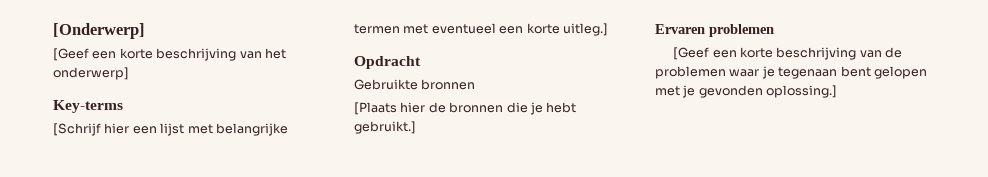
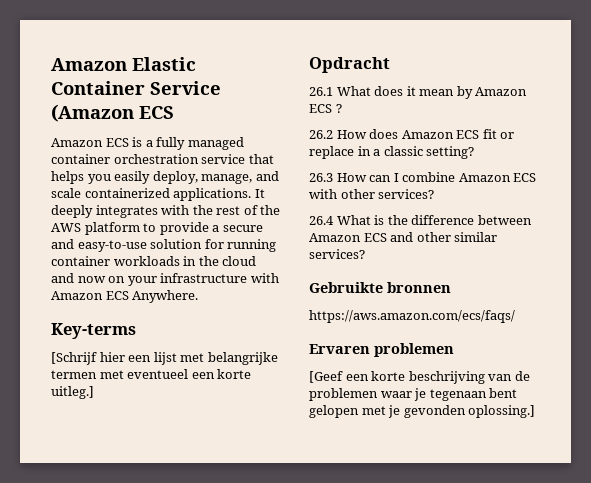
[53,23,145,39] [53,48,286,61] [53,67,129,80] [Onderwerp] // [Geef een korte beschrijving van het onderwerp] -> [51,57,196,71] [51,81,221,95] [51,104,174,122] [51,137,244,150] [51,154,274,164] [51,171,279,184] [51,188,265,201] [51,205,281,218] [51,222,263,235] [51,239,277,252] [51,256,257,266] [51,273,279,286] [51,290,199,303] Amazon Elastic Container Service (Amazon ECS // Amazon ECS is a fully managed container orchestration service that helps you easily deploy, manage, and scale containerized applications. It deeply integrates with the rest of the AWS platform to provide a secure and easy-to-use solution for running container workloads in the cloud and now on your infrastructure with Amazon ECS Anywhere.
[354,79,476,90] [354,102,577,115] [354,121,416,134] Gebruikte bronnen // [Plaats hier de bronnen die je hebt gebruikt.] -> [309,86,528,99] [309,104,342,113] [309,129,515,139] [309,146,475,159] [309,172,537,182] [309,189,435,199] [309,215,532,225] [309,232,498,242] [309,249,365,259] [309,282,451,293] [309,310,515,323] 26.1 What does it mean by Amazon ECS ? // 26.2 How does Amazon ECS fit or replace in a classic setting? // 26.3 How can I combine Amazon ECS with other services? // 26.4 What is the difference between Amazon ECS and other similar services? // Gebruikte bronnen // https://aws.amazon.com/ecs/faqs/

